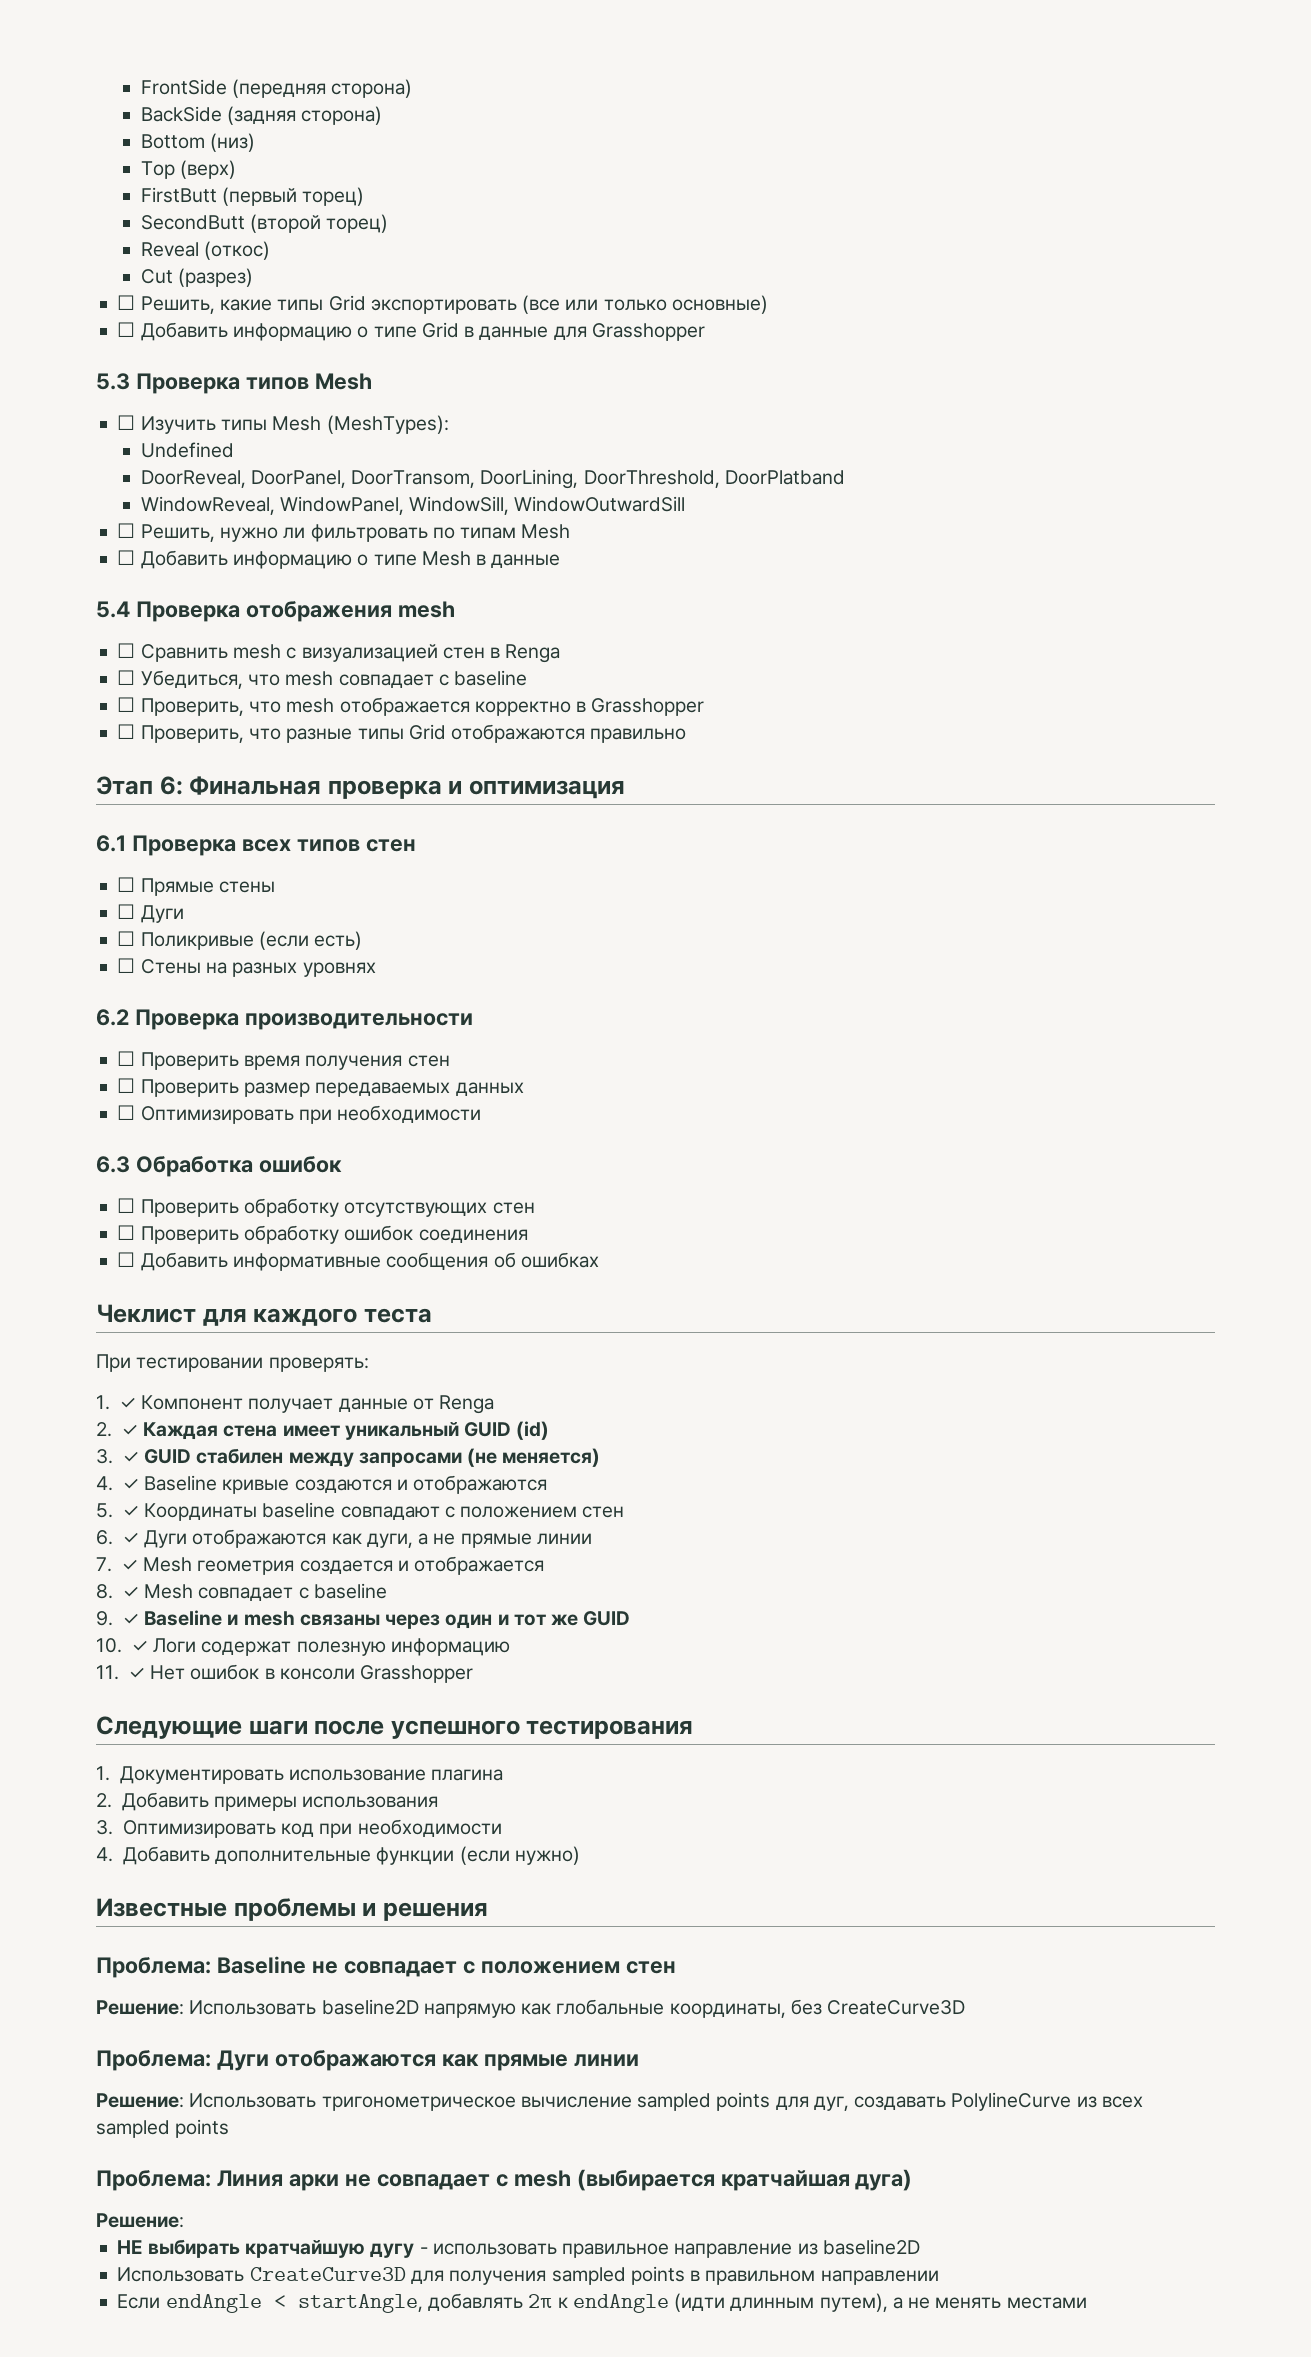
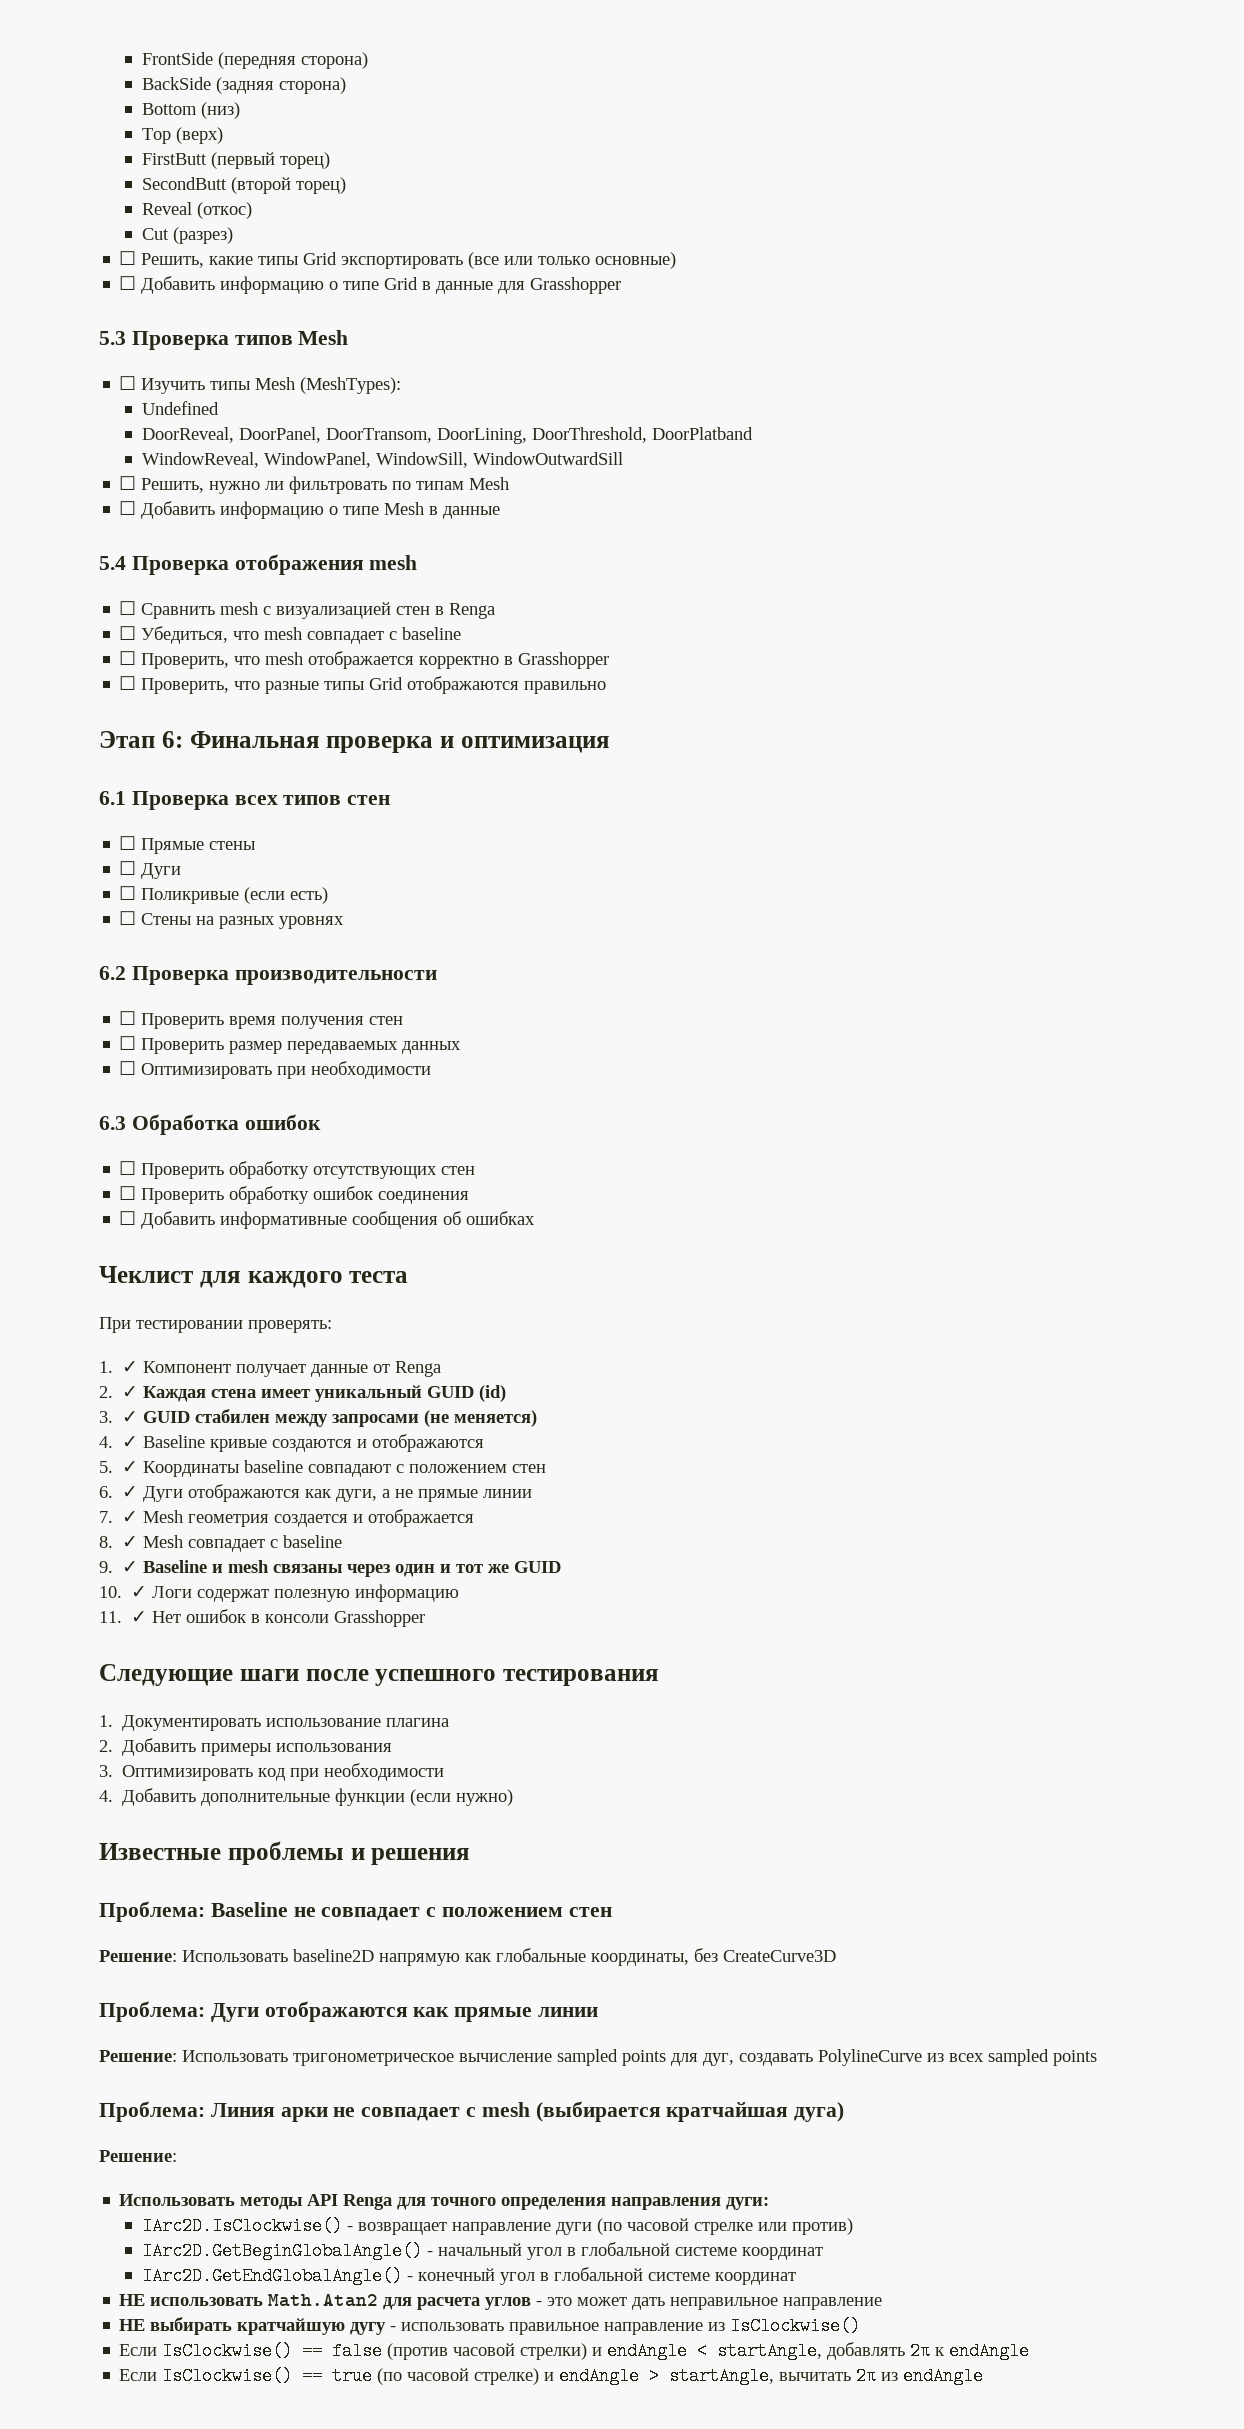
(184, 2220) none -> [119,2194,770,2210] [141,2217,853,2235] [141,2242,823,2260] [141,2267,796,2285] [119,2294,883,2310] // Использовать методы API Renga для точного определения направления дуги: // IArc2D.IsClockwise() - возвращает направление дуги (по часовой стрелке или против) // IArc2D.GetBeginGlobalAngle() - начальный угол в глобальной системе координат // IArc2D.GetEndGlobalAngle() - конечный угол в глобальной системе координат // НЕ использовать Math.Atan2 для расчета углов - это может дать неправильное направление
[822,2239,920,2255] [117,2266,939,2285] [117,2294,161,2309] baseline2D // Использовать CreateCurve3D для получения sampled points в правильном направлении // Если -> [730,2317,861,2335] [119,2342,603,2360] IsClockwise() // Если IsClockwise() == false (против часовой стрелки) и
[674,2293,1087,2312] (идти длинным путем), а не менять местами -> [119,2367,984,2385] // Если IsClockwise() == true (по часовой стрелке) и endAngle > startAngle, вычитать 2π из endAngle

